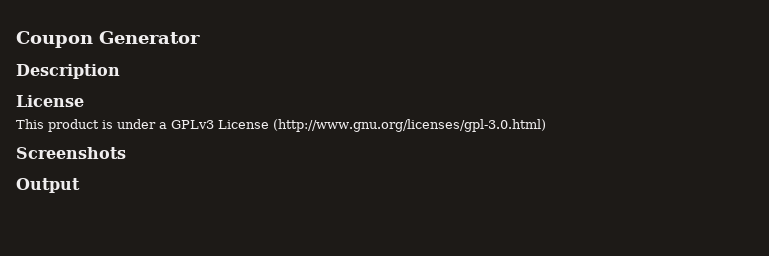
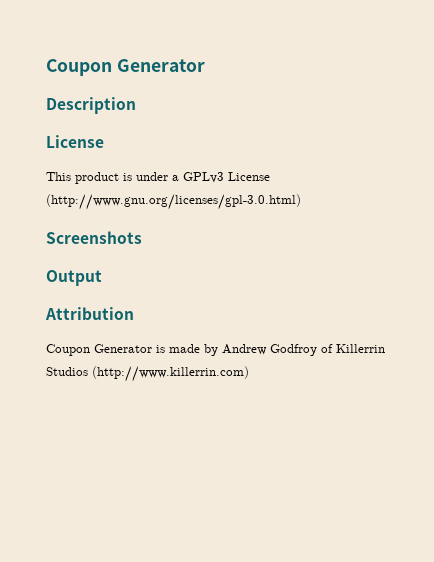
(80, 185) none -> [45,307,134,320] [46,344,385,356] [46,366,249,382] // Attribution // Coupon Generator is made by Andrew Godfroy of Killerrin Studios (http://www.killerrin.com)

